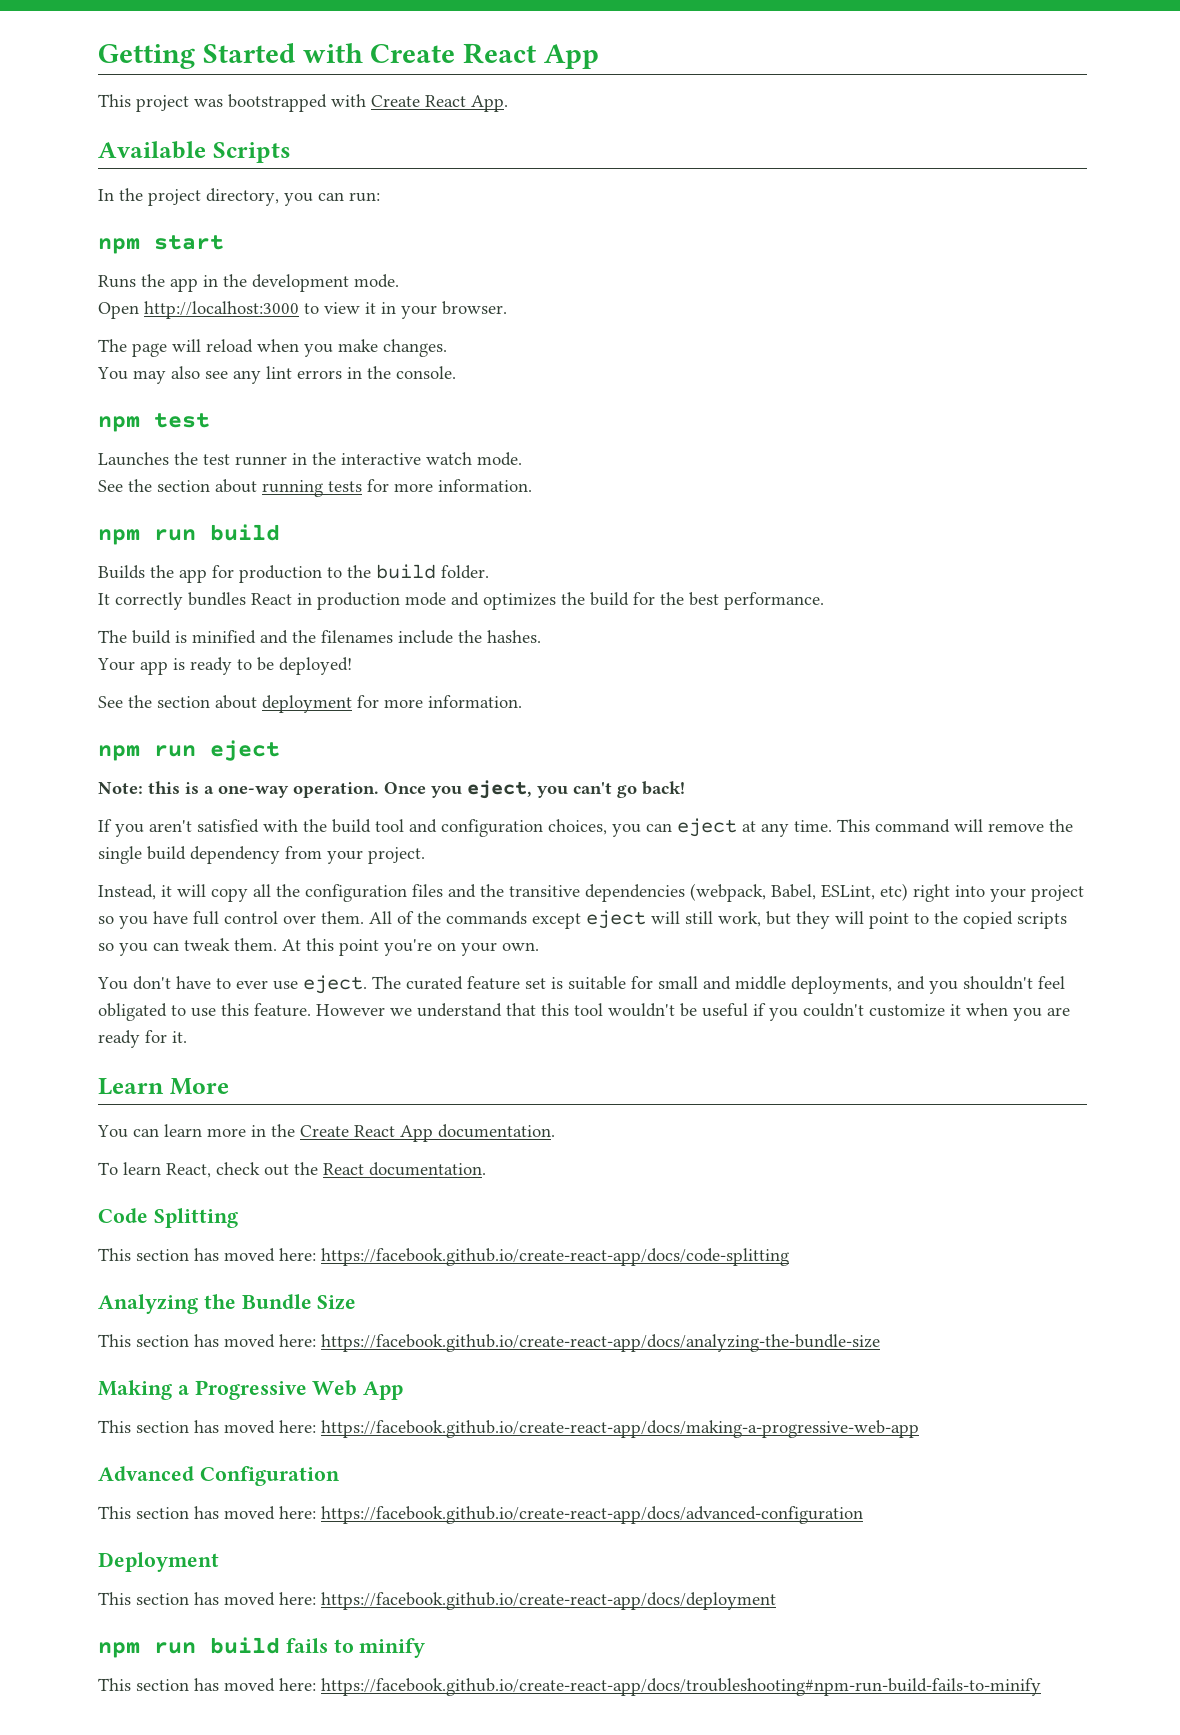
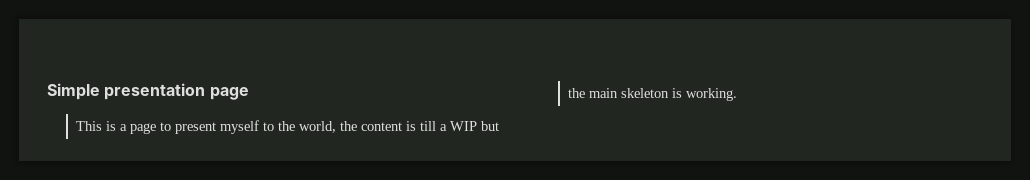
[98,43,600,69] [98,94,508,112] [98,141,291,163] [98,188,380,206] [98,235,224,254] [98,274,399,292] [98,301,507,319] [98,339,447,357] [97,366,456,384] [98,413,210,432] [98,452,522,466] [98,479,532,497] [98,524,280,545] [98,564,489,583] [98,592,824,610] [98,630,541,644] [97,657,352,675] [98,695,522,713] [98,740,280,761] [98,780,685,799] [98,818,1073,837] [98,846,425,864] [98,883,1084,902] [98,910,1067,929] [98,938,539,956] [97,975,1065,994] [98,1003,1070,1021] [98,1030,187,1048] [98,1078,229,1095] [97,1124,555,1142] [98,1162,486,1178] [98,1208,238,1228] [98,1248,789,1266] [98,1294,357,1314] [98,1334,880,1352] [98,1380,404,1400] [98,1420,919,1438] [98,1466,340,1486] [98,1506,863,1524] [98,1552,219,1572] [98,1592,776,1610] [98,1637,426,1658] [98,1678,1041,1696] Getting Started with Create React App // This project was bootstrapped with Create React App. // Available Scripts // In the project directory, you can run: // npm start // Runs the app in the development mode. // Open http://localhost:3000 to view it in your browser. // The page will reload when you make changes. // You may also see any lint errors in the console. // npm test // Launches the test runner in the interactive watch mode. // See the section about running tests for more information. // npm run build // Builds the app for production to the build folder. // It correctly bundles React in production mode and optimizes the build for the best performance. // The build is minified and the filenames include the hashes. // Your app is ready to be deployed! // See the section about deployment for more information. // npm run eject // Note: this is a one-way operation. Once you eject, you can't go back! // If you aren't satisfied with the build tool and configuration choices, you can eject at any time. This command will remove the single build dependency from your project. // Instead, it will copy all the configuration files and the transitive dependencies (webpack, Babel, ESLint, etc) right into your project so you have full control over them. All of the commands except eject will still work, but they will point to the copied scripts so you can tweak them. At this point you're on your own. // You don't have to ever use eject. The curated feature set is suitable for small and middle deployments, and you shouldn't feel obligated to use this feature. However we understand that this tool wouldn't be useful if you couldn't customize it when you are ready for it. // Learn More // You can learn more in the Create React App documentation. // To learn React, check out the React documentation. // Code Splitting // This section has moved here: https://facebook.github.io/create-react-app/docs/code-splitting // Analyzing the Bundle Size // This section has moved here: https://facebook.github.io/create-react-app/docs/analyzing-the-bundle-size // Making a Progressive Web App // This section has moved here: https://facebook.github.io/create-react-app/docs/making-a-progressive-web-app // Advanced Configuration // This section has moved here: https://facebook.github.io/create-react-app/docs/advanced-configuration // Deployment // This section has moved here: https://facebook.github.io/create-react-app/docs/deployment // npm run build fails to minify // This section has moved here: https://facebook.github.io/create-react-app/docs/troubleshooting#npm-run-build-fails-to-minify -> [47,83,249,100] [75,120,499,134] [567,88,737,101] Simple presentation page // This is a page to present myself to the world, the content is till a WIP but the main skeleton is working.

